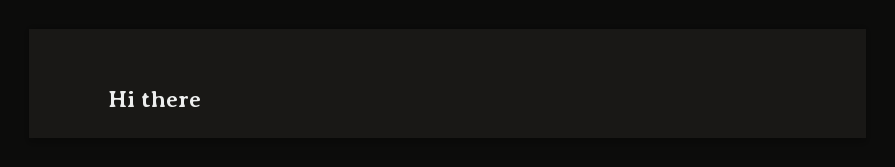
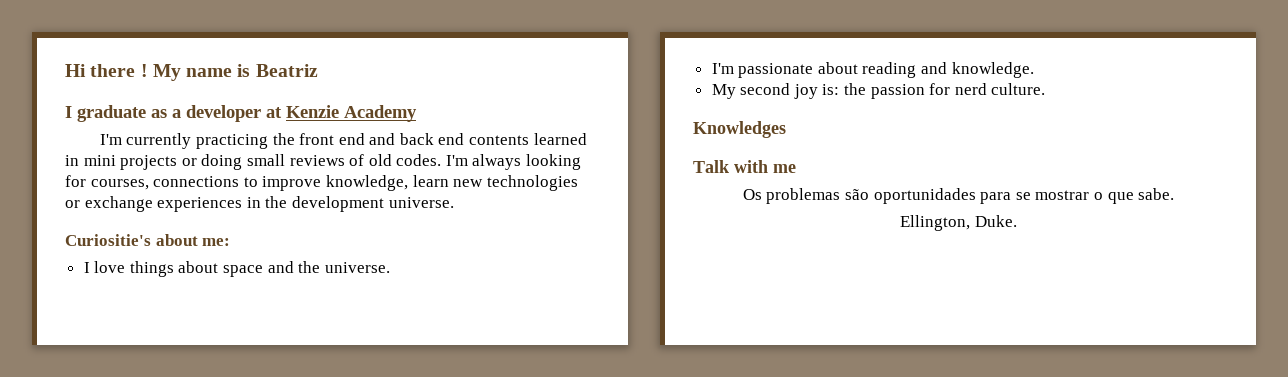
(202, 99) none -> [140,64,318,81] [65,105,417,122] [99,133,587,149] [65,154,582,170] [65,175,578,191] [65,196,454,212] [65,234,231,246] [83,261,390,277] [711,62,1034,78] [711,83,1046,99] [693,121,786,138] [693,160,796,173] [742,188,1175,204] [900,215,1017,231] ! My name is Beatriz // I graduate as a developer at Kenzie Academy // I'm currently practicing the front end and back end contents learned in mini projects or doing small reviews of old codes. I'm always looking for courses, connections to improve knowledge, learn new technologies or exchange experiences in the development universe. // Curiositie's about me: // I love things about space and the universe. // I'm passionate about reading and knowledge. // My second joy is: the passion for nerd culture. // Knowledges // Talk with me // Os problemas são oportunidades para se mostrar o que sabe. // Ellington, Duke.

